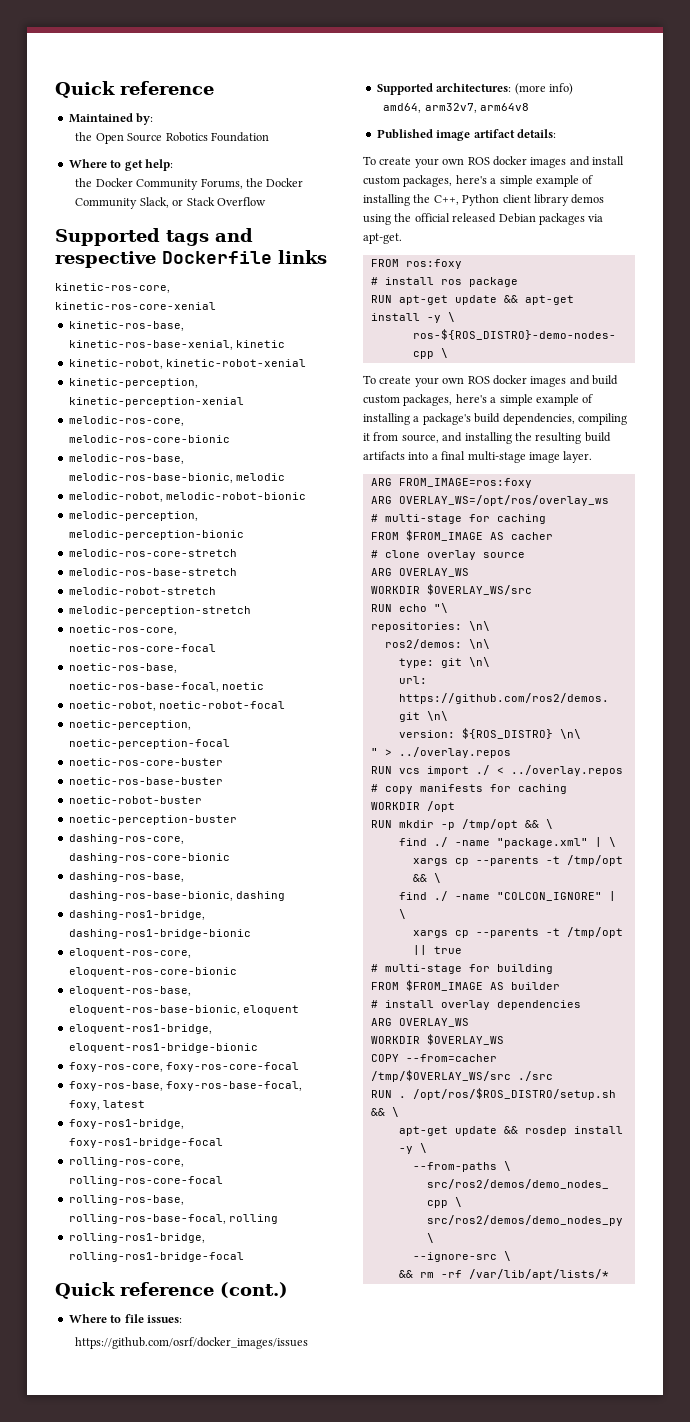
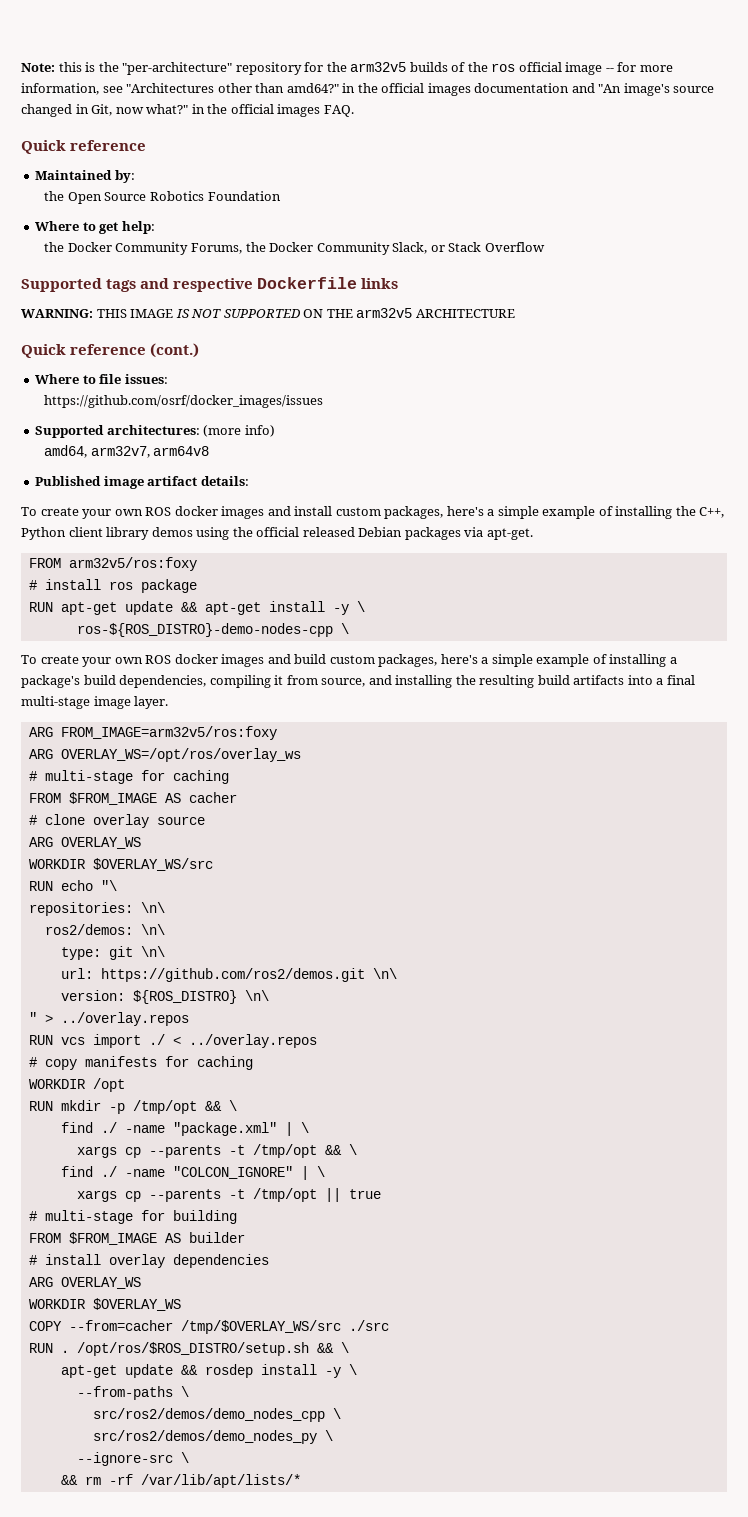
(55, 89) none -> [21,62,673,75] [21,83,715,96] [21,104,354,117] Note: this is the "per-architecture" repository for the arm32v5 builds of the ros official image -- for more information, see "Architectures other than amd64?" in the official images documentation and "An image's source changed in Git, now what?" in the official images FAQ. //
[55,283,170,293] [55,302,216,310] [68,321,184,331] [68,340,286,350] [68,359,307,369] [68,378,198,388] [68,397,244,407] [68,416,184,426] [68,435,230,443] [68,454,184,464] [68,473,286,483] [68,492,307,502] [68,511,198,521] [68,530,244,540] [68,549,237,557] [68,568,237,576] [68,587,216,595] [68,606,251,616] [68,625,177,635] [68,644,216,652] [68,663,177,673] [68,682,265,692] [68,701,286,711] [68,720,191,730] [68,739,230,749] [68,758,223,766] [68,777,223,785] [68,796,202,804] [68,815,237,825] [68,834,184,844] [68,853,230,863] [68,872,184,882] [68,891,286,901] [68,910,205,920] [68,929,251,939] [68,948,191,958] [68,967,237,977] [68,986,191,996] [68,1005,300,1015] [68,1024,212,1034] [68,1043,258,1053] [68,1062,300,1072] [68,1081,303,1091] [68,1100,146,1110] [68,1119,184,1129] [68,1138,223,1148] [68,1157,184,1167] [68,1176,223,1186] [68,1195,184,1205] [68,1214,279,1224] [68,1233,205,1243] [68,1252,244,1262] kinetic-ros-core, kinetic-ros-core-xenial // kinetic-ros-base, kinetic-ros-base-xenial, kinetic // kinetic-robot, kinetic-robot-xenial // kinetic-perception, kinetic-perception-xenial // melodic-ros-core, melodic-ros-core-bionic // melodic-ros-base, melodic-ros-base-bionic, melodic // melodic-robot, melodic-robot-bionic // melodic-perception, melodic-perception-bionic // melodic-ros-core-stretch // melodic-ros-base-stretch // melodic-robot-stretch // melodic-perception-stretch // noetic-ros-core, noetic-ros-core-focal // noetic-ros-base, noetic-ros-base-focal, noetic // noetic-robot, noetic-robot-focal // noetic-perception, noetic-perception-focal // noetic-ros-core-buster // noetic-ros-base-buster // noetic-robot-buster // noetic-perception-buster // dashing-ros-core, dashing-ros-core-bionic // dashing-ros-base, dashing-ros-base-bionic, dashing // dashing-ros1-bridge, dashing-ros1-bridge-bionic // eloquent-ros-core, eloquent-ros-core-bionic // eloquent-ros-base, eloquent-ros-base-bionic, eloquent // eloquent-ros1-bridge, eloquent-ros1-bridge-bionic // foxy-ros-core, foxy-ros-core-focal // foxy-ros-base, foxy-ros-base-focal, foxy, latest // foxy-ros1-bridge, foxy-ros1-bridge-focal // rolling-ros-core, rolling-ros-core-focal // rolling-ros-base, rolling-ros-base-focal, rolling // rolling-ros1-bridge, rolling-ros1-bridge-focal -> [21,308,515,318] WARNING: THIS IMAGE IS NOT SUPPORTED ON THE arm32v5 ARCHITECTURE
[405,259,462,269] ros:foxy -> [68,557,197,571] arm32v5/ros:foxy
[398,478,532,488] FROM_IMAGE=ros:foxy -> [60,726,277,740] FROM_IMAGE=arm32v5/ros:foxy

